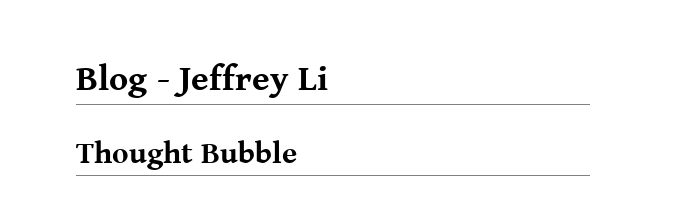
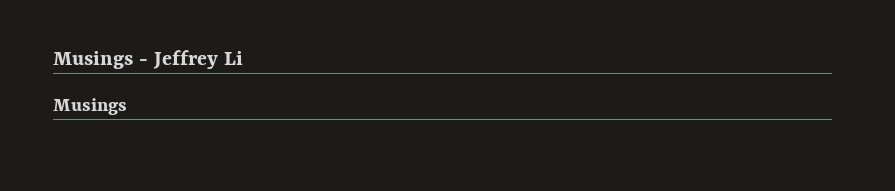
[76,63,147,98] Blog -> [53,51,133,69] Musings
[76,140,298,170] Thought Bubble -> [53,98,127,115] Musings

